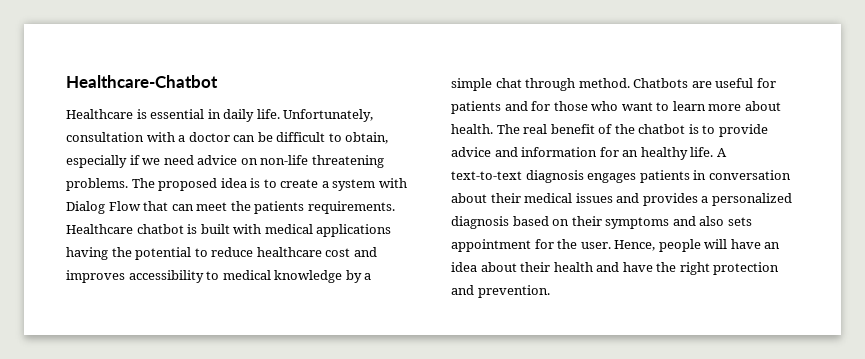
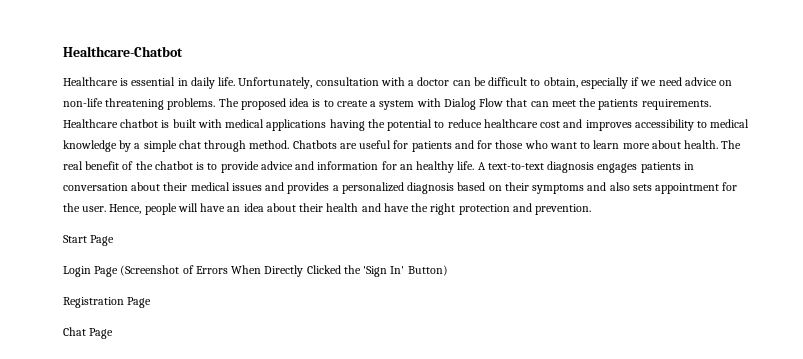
(550, 291) none -> [63,235,115,246] [63,265,448,277] [63,297,152,308] [63,327,114,339] // Start Page // Login Page (Screenshot of Errors When Directly Clicked the 'Sign In' Button) // Registration Page // Chat Page

